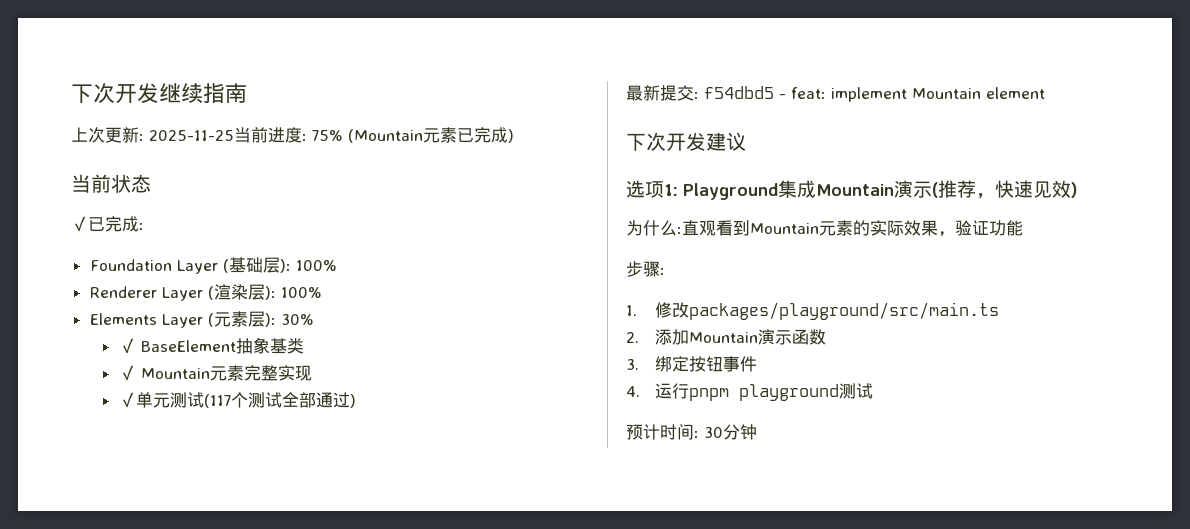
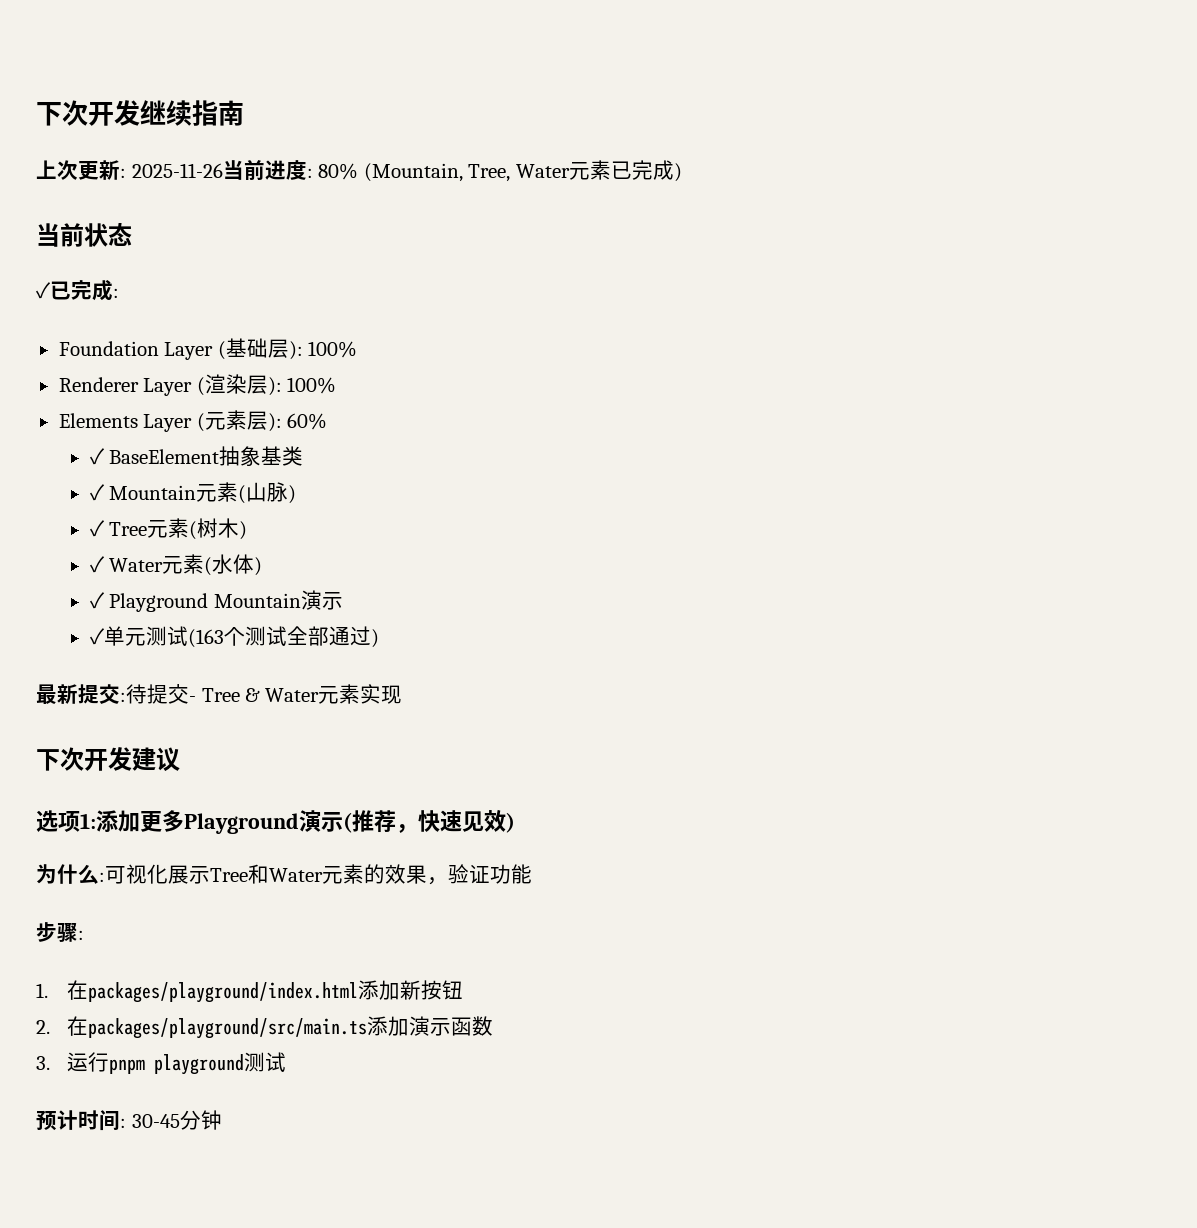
[149,130,234,141] 2025-11-25 -> [131,163,223,178] 2025-11-26
[312,129,423,143] 75% (Mountain -> [318,163,570,182] 80% (Mountain, Tree, Water
[280,314,314,325] 30% -> [287,413,328,430] 60%
[243,365,312,381] 完整实现 -> [238,482,297,504] [89,518,248,540] [89,554,263,576] [89,590,343,612] (山脉) // ✓ Tree元素(树木) // ✓ Water元素(水体) // ✓ Playground Mountain演示
[203,394,231,408] (117 -> [187,629,224,648] (163
[704,86,1045,102] f54dbd5 - feat: implement Mountain element -> [126,684,402,704] 待提交- Tree & Water元素实现
[683,180,894,200] Playground集成Mountain -> [96,810,299,834] 添加更多Playground
[682,220,904,236] 直观看到Mountain元素的实际 -> [105,864,385,884] 可视化展示Tree和Water元素的
[655,302,1000,320] 修改packages/playground/src/main.ts -> [67,980,464,1003] 在packages/playground/index.html添加新按钮
[655,329,759,345] 添加Mountain -> [67,1016,410,1039] 在packages/playground/src/main.ts添加
[655,356,758,372] [626,386,640,397] 绑定按钮事件 // 4. -> (50, 1063) none
[704,427,723,438] 30 -> [131,1114,180,1128] 30-45

